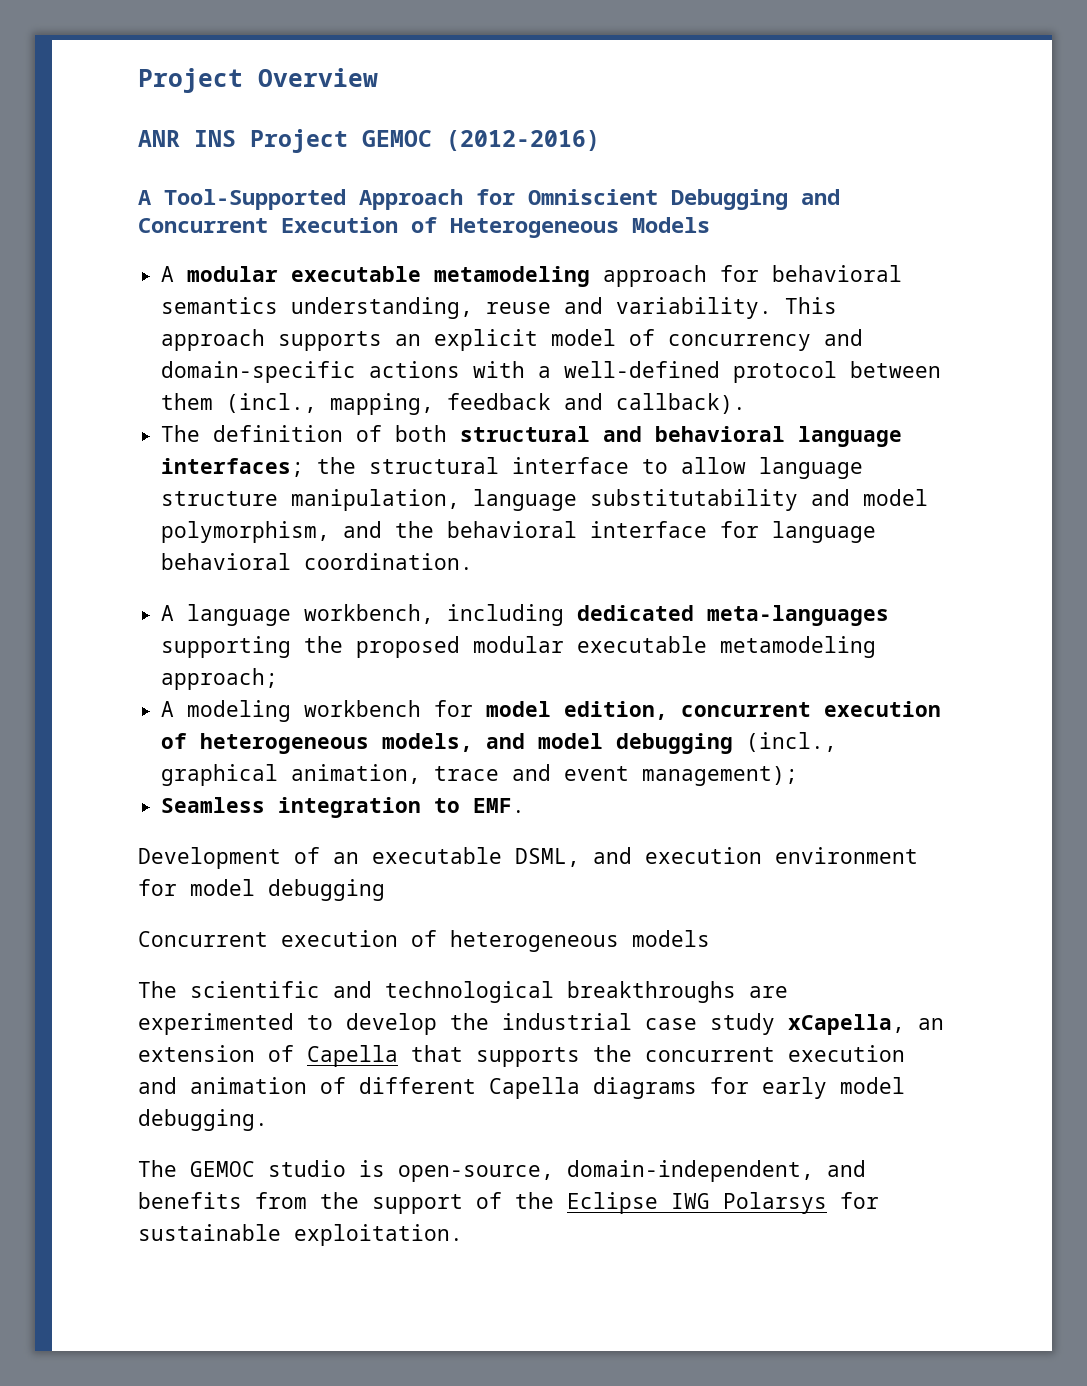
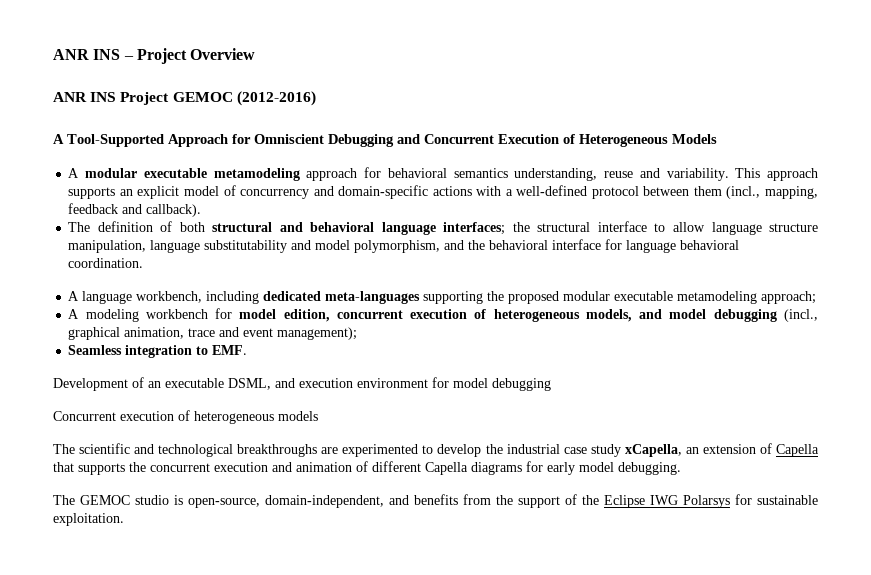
(138, 80) none -> [53,49,134,60] ANR INS –

